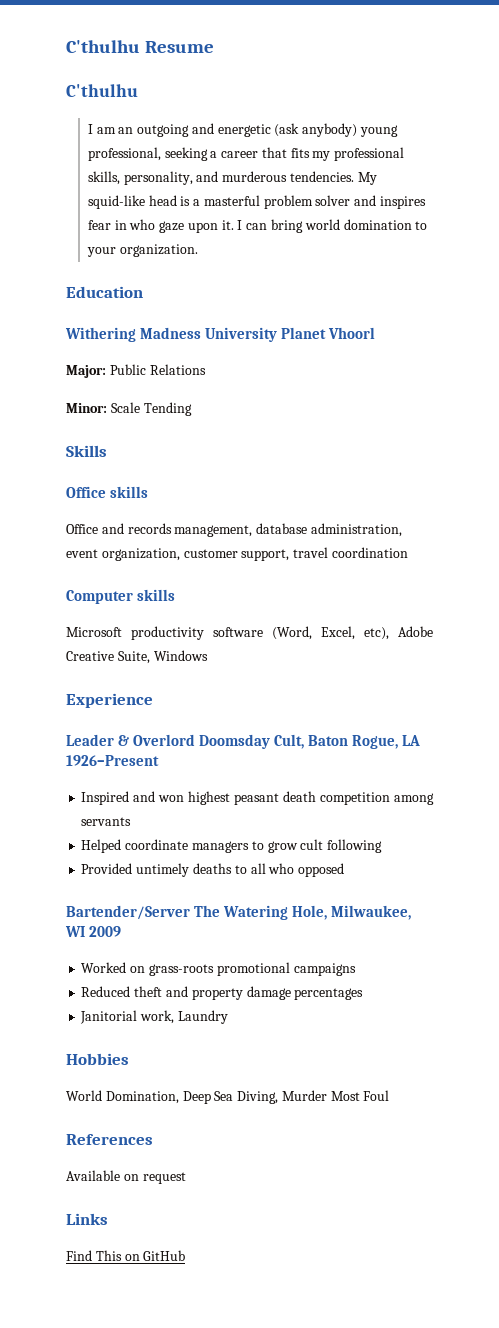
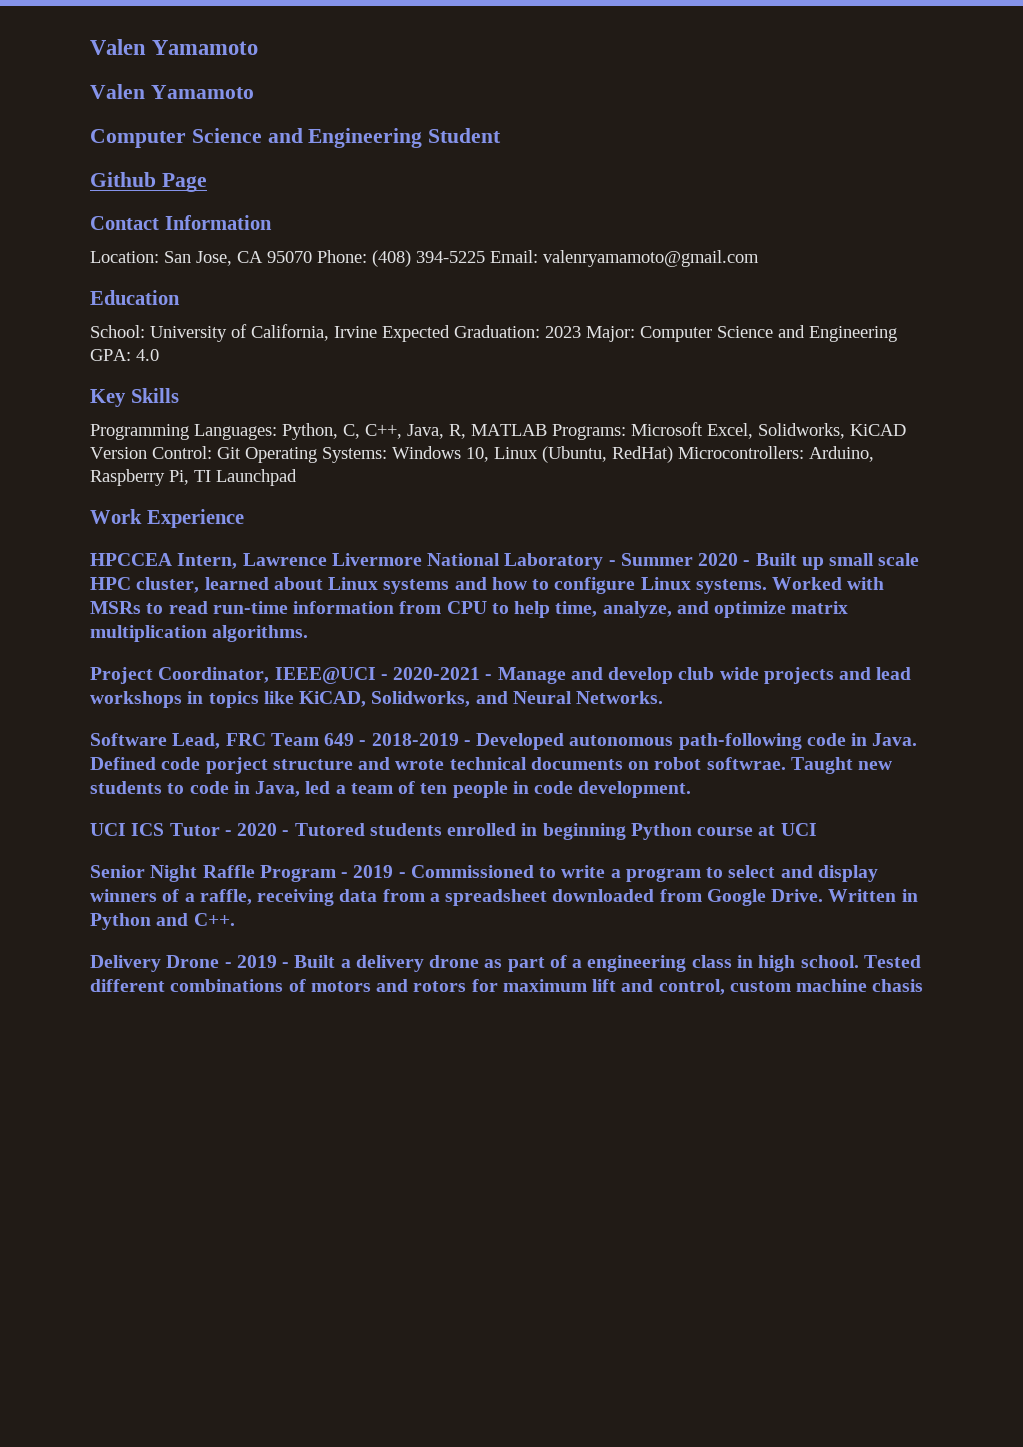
[66,40,215,53] [66,84,138,97] [87,123,398,137] [87,147,405,161] [87,171,377,185] [87,195,426,209] [87,219,428,233] [86,244,198,257] [66,286,143,298] [65,327,376,342] [66,364,206,378] [66,402,192,416] [66,445,107,457] [66,486,149,498] [66,523,402,537] [66,547,408,561] [66,589,176,604] [66,626,433,640] [66,650,208,664] [66,693,153,708] [66,734,421,749] [66,755,159,766] [81,791,434,805] [81,817,132,826] [81,839,383,853] [81,863,345,877] [66,905,412,920] [65,926,122,937] [81,962,356,976] [81,986,364,1000] [80,1010,228,1024] [66,1053,129,1065] [66,1090,390,1104] [66,1134,153,1145] [66,1170,186,1184] [66,1213,108,1225] [66,1250,186,1261] C'thulhu Resume // C'thulhu // I am an outgoing and energetic (ask anybody) young professional, seeking a career that fits my professional skills, personality, and murderous tendencies. My squid-like head is a masterful problem solver and inspires fear in who gaze upon it. I can bring world domination to your organization. // Education // Withering Madness University Planet Vhoorl // Major: Public Relations // Minor: Scale Tending // Skills // Office skills // Office and records management, database administration, event organization, customer support, travel coordination // Computer skills // Microsoft productivity software (Word, Excel, etc), Adobe Creative Suite, Windows // Experience // Leader & Overlord Doomsday Cult, Baton Rogue, LA 1926–Present // Inspired and won highest peasant death competition among servants // Helped coordinate managers to grow cult following // Provided untimely deaths to all who opposed // Bartender/Server The Watering Hole, Milwaukee, WI 2009 // Worked on grass-roots promotional campaigns // Reduced theft and property damage percentages // Janitorial work, Laundry // Hobbies // World Domination, Deep Sea Diving, Murder Most Foul // References // Available on request // Links // Find This on GitHub -> [90,39,259,55] [90,84,254,99] [90,128,502,148] [90,172,207,192] [90,215,272,230] [90,250,759,267] [90,290,180,305] [90,324,897,342] [90,349,159,361] [90,388,179,407] [90,422,906,440] [90,446,874,463] [90,469,297,486] [90,509,244,528] [90,553,920,570] [90,577,885,594] [90,601,849,618] [90,625,309,642] [90,667,912,684] [90,691,664,708] [90,733,918,750] [90,757,893,774] [90,781,692,798] [90,823,817,840] [90,865,878,882] [90,889,918,906] [90,913,235,930] [90,955,921,972] [90,979,924,995] Valen Yamamoto // Valen Yamamoto // Computer Science and Engineering Student // Github Page // Contact Information // Location: San Jose, CA 95070 Phone: (408) 394-5225 Email: valenryamamoto@gmail.com // Education // School: University of California, Irvine Expected Graduation: 2023 Major: Computer Science and Engineering GPA: 4.0 // Key Skills // Programming Languages: Python, C, C++, Java, R, MATLAB Programs: Microsoft Excel, Solidworks, KiCAD Version Control: Git Operating Systems: Windows 10, Linux (Ubuntu, RedHat) Microcontrollers: Arduino, Raspberry Pi, TI Launchpad // Work Experience // HPCCEA Intern, Lawrence Livermore National Laboratory - Summer 2020 - Built up small scale HPC cluster, learned about Linux systems and how to configure Linux systems. Worked with MSRs to read run-time information from CPU to help time, analyze, and optimize matrix multiplication algorithms. // Project Coordinator, IEEE@UCI - 2020-2021 - Manage and develop club wide projects and lead workshops in topics like KiCAD, Solidworks, and Neural Networks. // Software Lead, FRC Team 649 - 2018-2019 - Developed autonomous path-following code in Java. Defined code porject structure and wrote technical documents on robot softwrae. Taught new students to code in Java, led a team of ten people in code development. // UCI ICS Tutor - 2020 - Tutored students enrolled in beginning Python course at UCI // Senior Night Raffle Program - 2019 - Commissioned to write a program to select and display winners of a raffle, receiving data from a spreadsheet downloaded from Google Drive. Written in Python and C++. // Delivery Drone - 2019 - Built a delivery drone as part of a engineering class in high school. Tested different combinations of motors and rotors for maximum lift and control, custom machine chasis

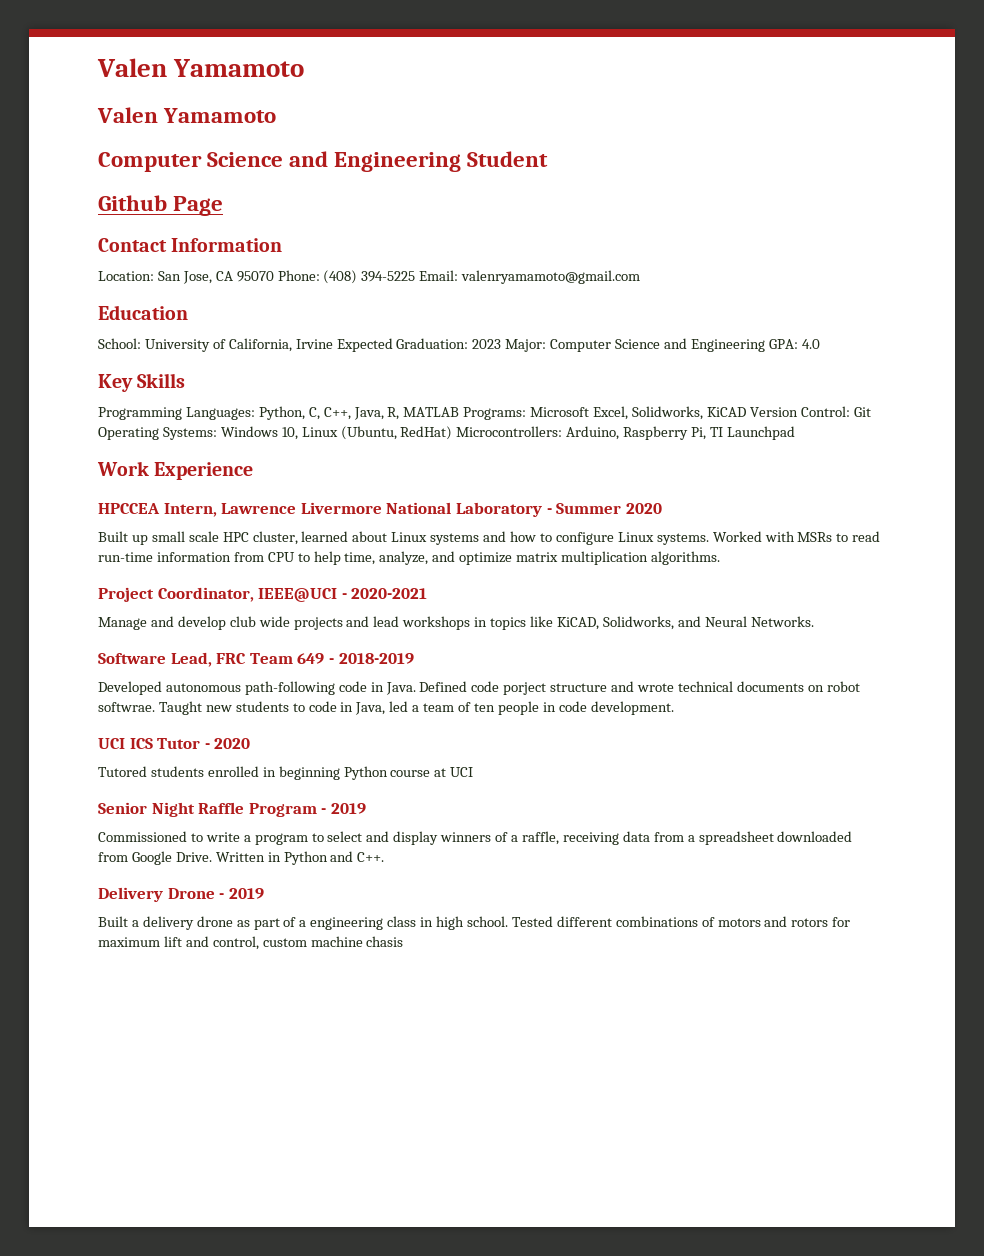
[743,560,751,566] - -> (662, 508) //
[485,674,493,680] - -> (428, 593) //
[463,740,471,746] - -> (414, 658) //
[282,830,290,836] - -> (251, 743) //
[398,872,406,878] - -> (366, 808) //
[282,962,290,968] - -> (264, 893) //

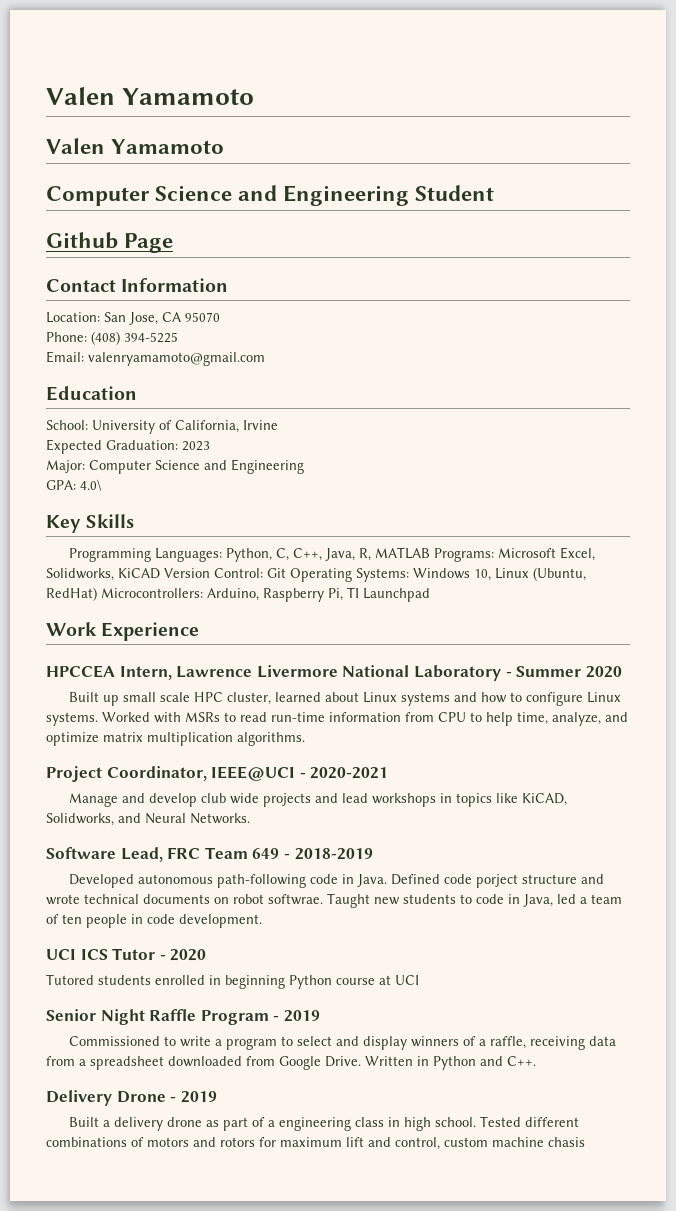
(274, 276) none -> (220, 317) //
(416, 276) none -> (178, 337) //
(333, 344) none -> (278, 425) //
(502, 344) none -> (210, 446) //
[768,339,820,349] GPA: 4.0 -> [46,479,102,491] // GPA: 4.0\

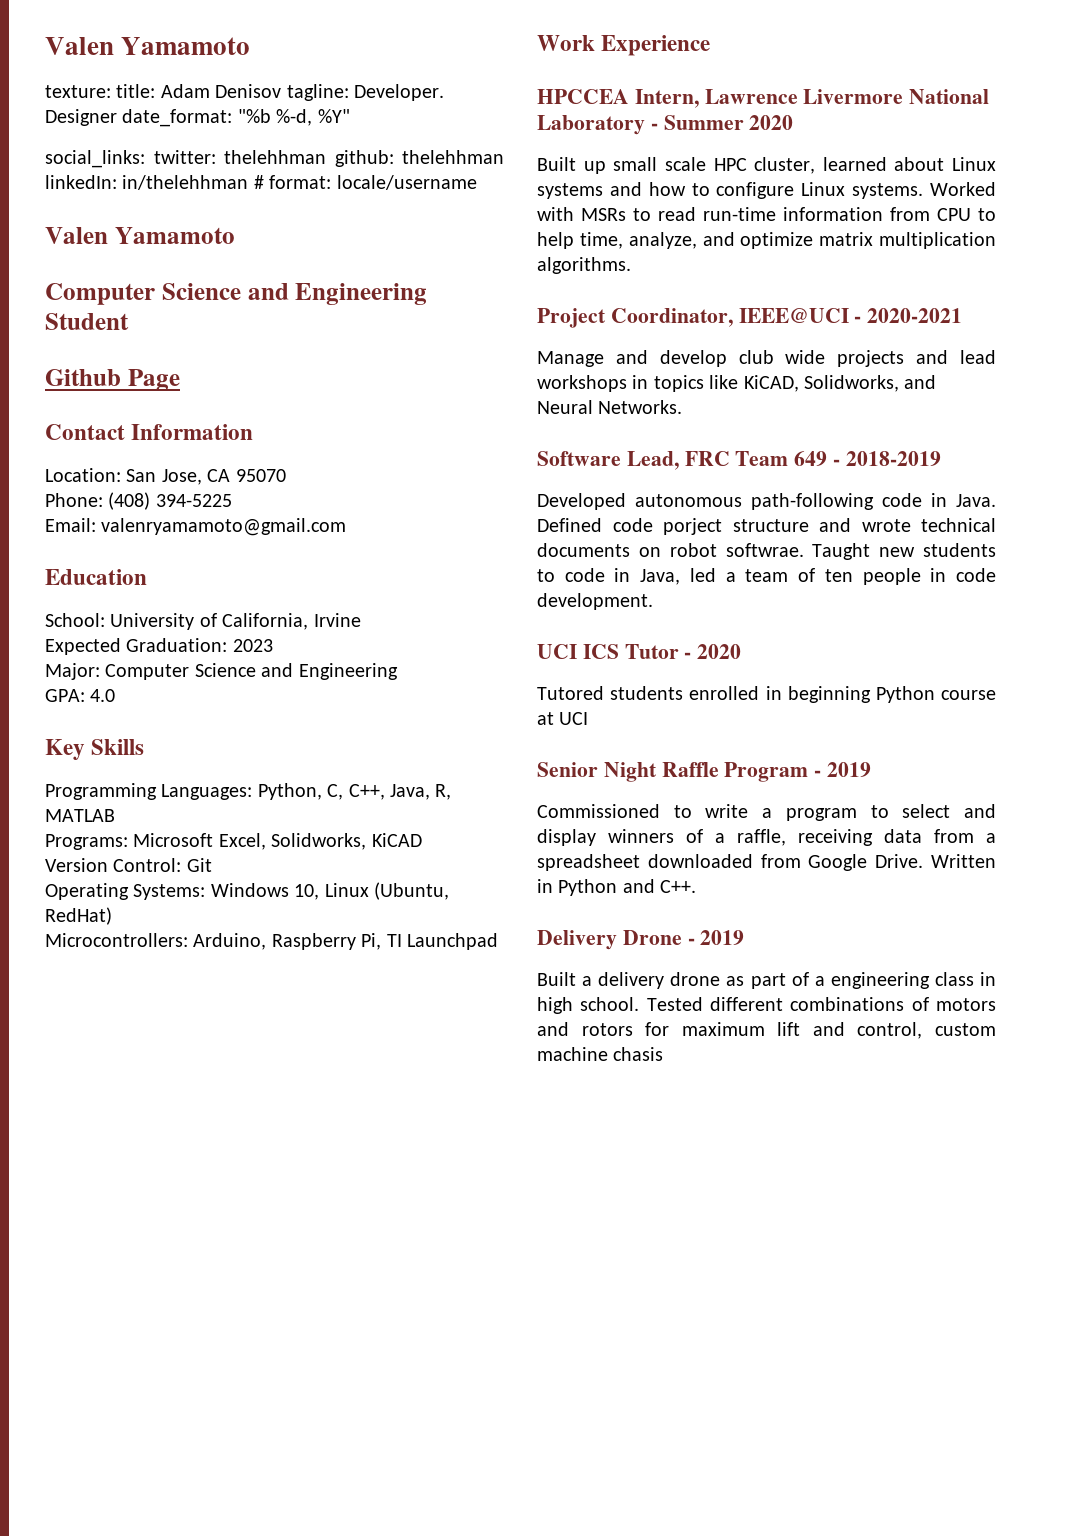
[46,87,255,105] Valen Yamamoto -> [45,37,251,55] [45,84,444,101] [45,109,350,127] [45,150,504,168] [45,175,477,190] Valen Yamamoto // texture: title: Adam Denisov tagline: Developer. Designer date_format: "%b %-d, %Y" // social_links: twitter: thelehhman github: thelehhman linkedIn: in/thelehhman # format: locale/username
[80,479,102,491] 4.0\ -> [90,689,116,702] 4.0
(431, 553) none -> (115, 815) //
(160, 573) none -> (422, 840) //
(286, 573) none -> (212, 865) //
(97, 594) none -> (112, 916) //

